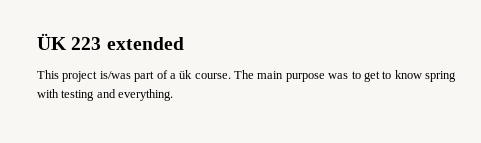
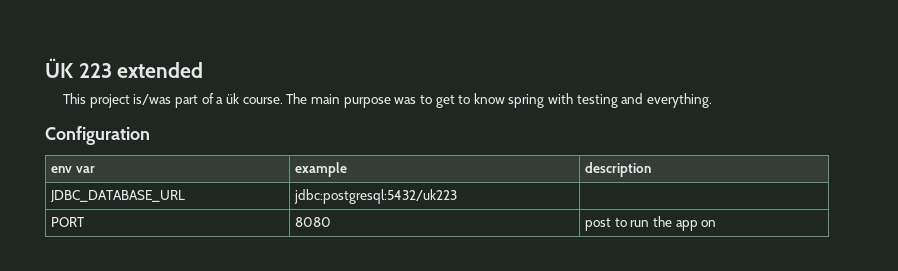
(174, 95) none -> [45,126,150,145] [51,166,95,173] [295,162,348,177] [585,162,652,177] [50,190,186,202] [294,189,458,204] [51,217,85,227] [295,217,332,227] [585,216,717,231] // Configuration // env var | example | description // JDBC_DATABASE_URL | jdbc:postgresql:5432/uk223 | // PORT | 8080 | post to run the app on

